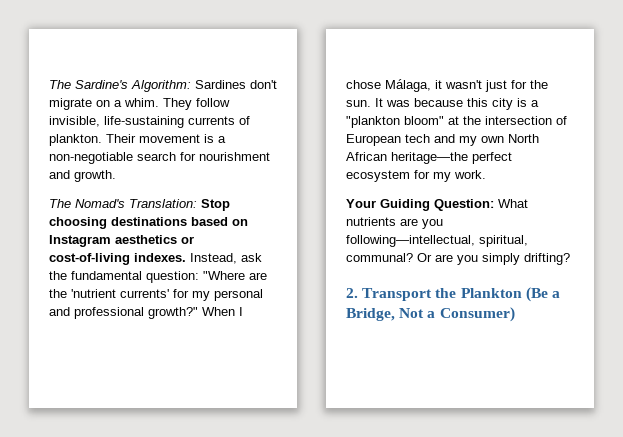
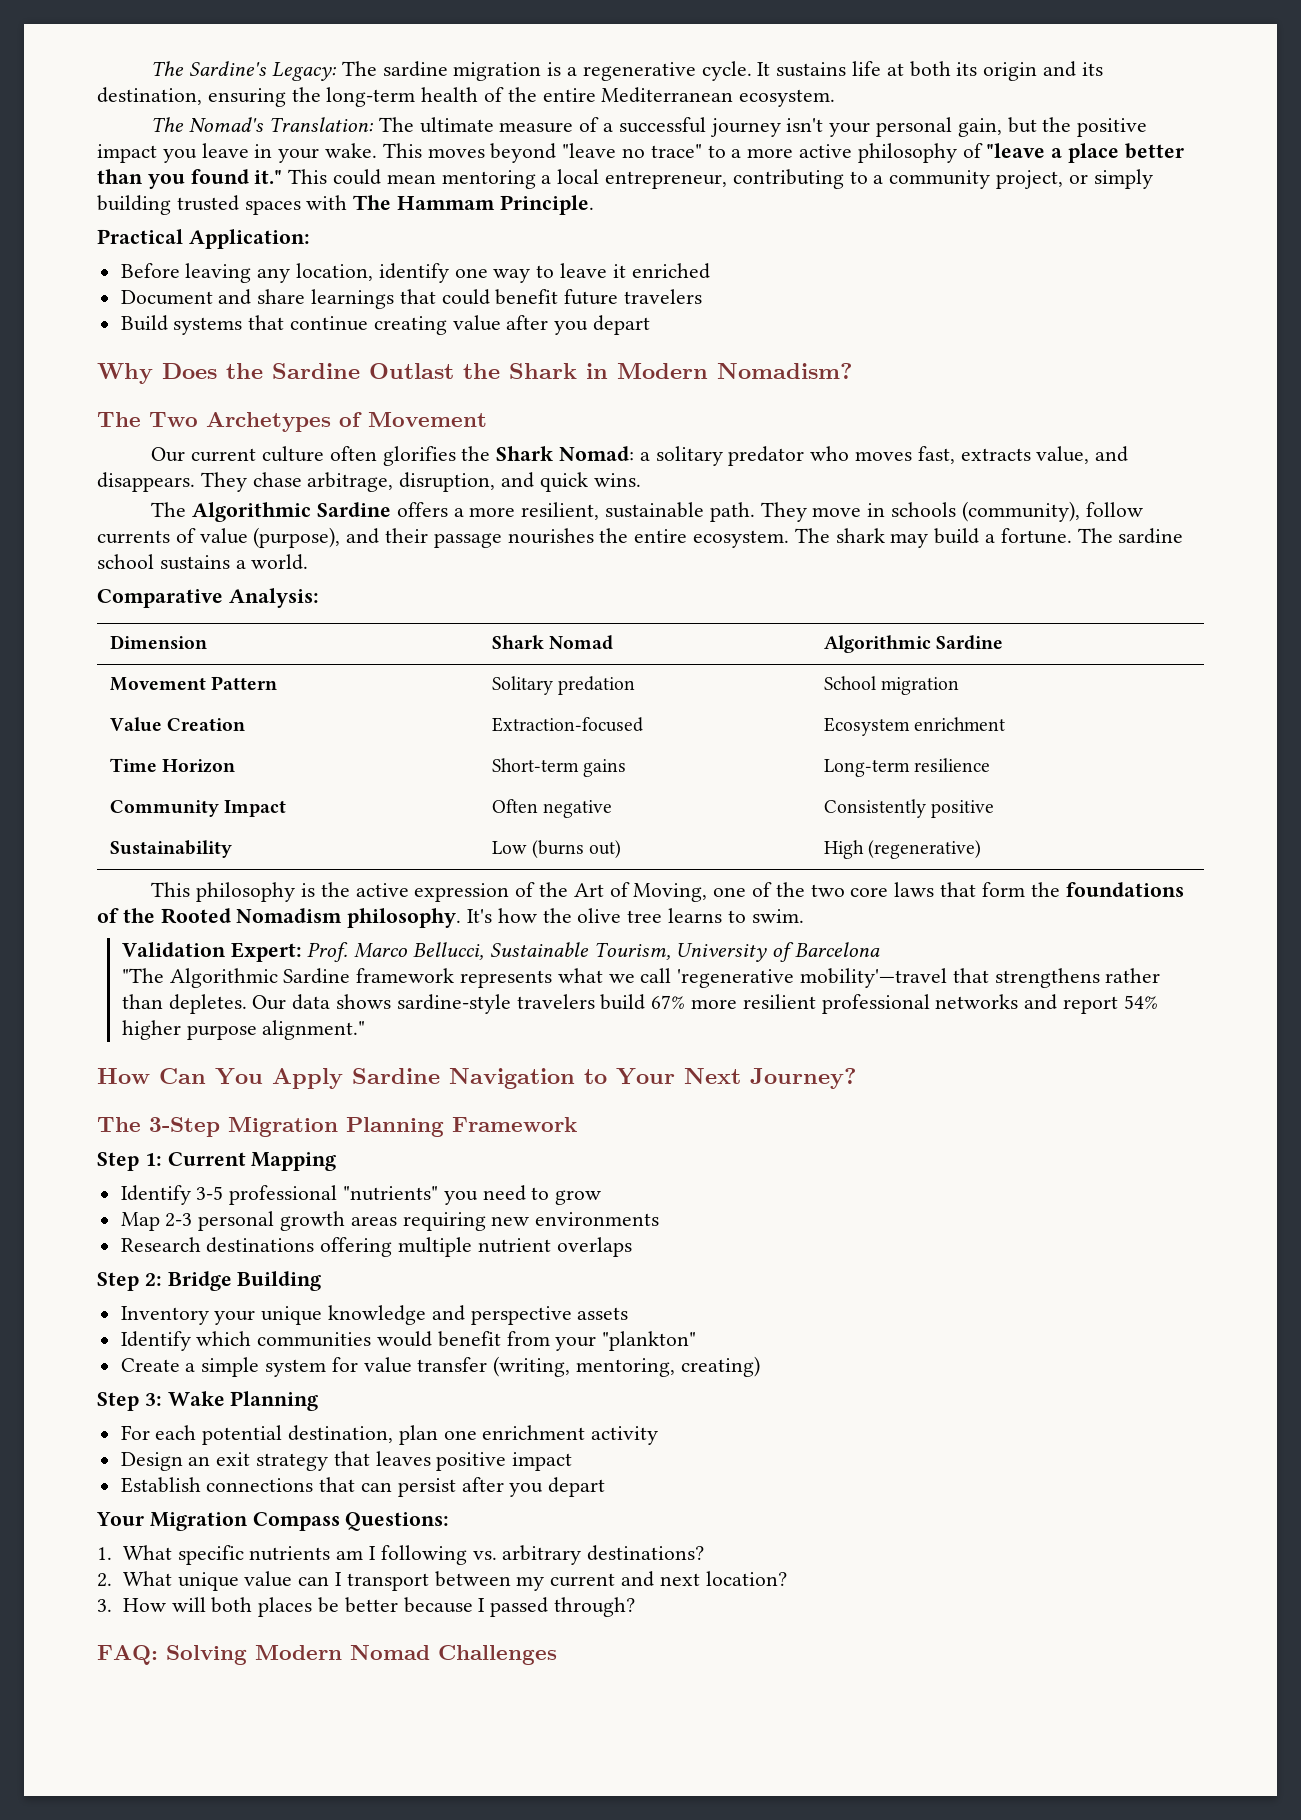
[131,80,277,92] [49,98,230,110] [49,116,250,128] [49,134,226,146] [49,152,270,164] [49,170,116,182] [49,199,230,211] [49,217,248,229] [49,235,194,247] [49,253,262,265] [49,271,267,283] [49,289,263,301] [49,307,243,319] [346,79,548,92] [346,98,539,110] [346,116,567,128] [346,134,539,146] [346,152,512,164] [346,170,486,182] [346,199,528,211] [346,217,443,229] [346,235,528,247] [346,253,570,265] [346,287,560,302] [346,307,515,322] Algorithm: Sardines don't migrate on a whim. They follow invisible, life-sustaining currents of plankton. Their movement is a non-negotiable search for nourishment and growth. // The Nomad's Translation: Stop choosing destinations based on Instagram aesthetics or cost-of-living indexes. Instead, ask the fundamental question: "Where are the 'nutrient currents' for my personal and professional growth?" When I chose Málaga, it wasn't just for the sun. It was because this city is a "plankton bloom" at the intersection of European tech and my own North African heritage—the perfect ecosystem for my work. // Your Guiding Question: What nutrients are you following—intellectual, spiritual, communal? Or are you simply drifting? // 2. Transport the Plankton (Be a Bridge, Not a Consumer) -> [272,61,1103,81] [97,87,836,107] [151,117,1148,137] [97,143,1184,163] [97,169,1153,189] [97,195,594,215] [97,229,310,249] [120,263,710,283] [120,289,703,309] [120,315,651,335] [97,363,852,384] [97,412,487,432] [151,446,1129,466] [97,472,641,492] [151,501,1143,522] [97,527,1184,548] [97,554,309,570] [97,588,319,608] [109,635,207,649] [491,635,614,650] [823,635,1004,653] [109,676,278,691] [491,676,636,695] [823,676,960,695] [109,717,246,732] [491,717,643,732] [823,717,1006,736] [109,758,236,773] [491,758,627,777] [823,758,991,777] [109,800,287,817] [491,799,613,818] [823,799,995,818] [109,840,232,858] [491,840,622,858] [823,840,982,859] [151,882,1184,902] [97,908,804,928] [121,942,880,962] [121,968,1161,988] [121,994,1158,1014] [121,1020,366,1040] [97,1068,856,1089] [97,1117,577,1137] [97,1152,337,1171] [120,1185,602,1205] [120,1211,660,1231] [120,1237,632,1257] [97,1271,322,1291] [120,1305,629,1325] [120,1331,697,1351] [120,1356,760,1377] [97,1391,319,1411] [120,1425,659,1445] [120,1451,573,1471] [120,1477,606,1497] [96,1512,450,1531] [97,1545,705,1565] [97,1571,787,1591] [97,1597,635,1617] [97,1645,557,1665] Legacy: The sardine migration is a regenerative cycle. It sustains life at both its origin and its destination, ensuring the long-term health of the entire Mediterranean ecosystem. // The Nomad's Translation: The ultimate measure of a successful journey isn't your personal gain, but the positive impact you leave in your wake. This moves beyond "leave no trace" to a more active philosophy of "leave a place better than you found it." This could mean mentoring a local entrepreneur, contributing to a community project, or simply building trusted spaces with The Hammam Principle. // Practical Application: // Before leaving any location, identify one way to leave it enriched // Document and share learnings that could benefit future travelers // Build systems that continue creating value after you depart // Why Does the Sardine Outlast the Shark in Modern Nomadism? // The Two Archetypes of Movement // Our current culture often glorifies the Shark Nomad: a solitary predator who moves fast, extracts value, and disappears. They chase arbitrage, disruption, and quick wins. // The Algorithmic Sardine offers a more resilient, sustainable path. They move in schools (community), follow currents of value (purpose), and their passage nourishes the entire ecosystem. The shark may build a fortune. The sardine school sustains a world. // Comparative Analysis: // Dimension | Shark Nomad | Algorithmic Sardine // Movement Pattern | Solitary predation | School migration // Value Creation | Extraction-focused | Ecosystem enrichment // Time Horizon | Short-term gains | Long-term resilience // Community Impact | Often negative | Consistently positive // Sustainability | Low (burns out) | High (regenerative) // This philosophy is the active expression of the Art of Moving, one of the two core laws that form the foundations of the Rooted Nomadism philosophy. It's how the olive tree learns to swim. // Validation Expert: Prof. Marco Bellucci, Sustainable Tourism, University of Barcelona // "The Algorithmic Sardine framework represents what we call 'regenerative mobility'—travel that strengthens rather than depletes. Our data shows sardine-style travelers build 67% more resilient professional networks and report 54% higher purpose alignment." // How Can You Apply Sardine Navigation to Your Next Journey? // The 3-Step Migration Planning Framework // Step 1: Current Mapping // Identify 3-5 professional "nutrients" you need to grow // Map 2-3 personal growth areas requiring new environments // Research destinations offering multiple nutrient overlaps // Step 2: Bridge Building // Inventory your unique knowledge and perspective assets // Identify which communities would benefit from your "plankton" // Create a simple system for value transfer (writing, mentoring, creating) // Step 3: Wake Planning // For each potential destination, plan one enrichment activity // Design an exit strategy that leaves positive impact // Establish connections that can persist after you depart // Your Migration Compass Questions: // 1. What specific nutrients am I following vs. arbitrary destinations? // 2. What unique value can I transport between my current and next location? // 3. How will both places be better because I passed through? // FAQ: Solving Modern Nomad Challenges

